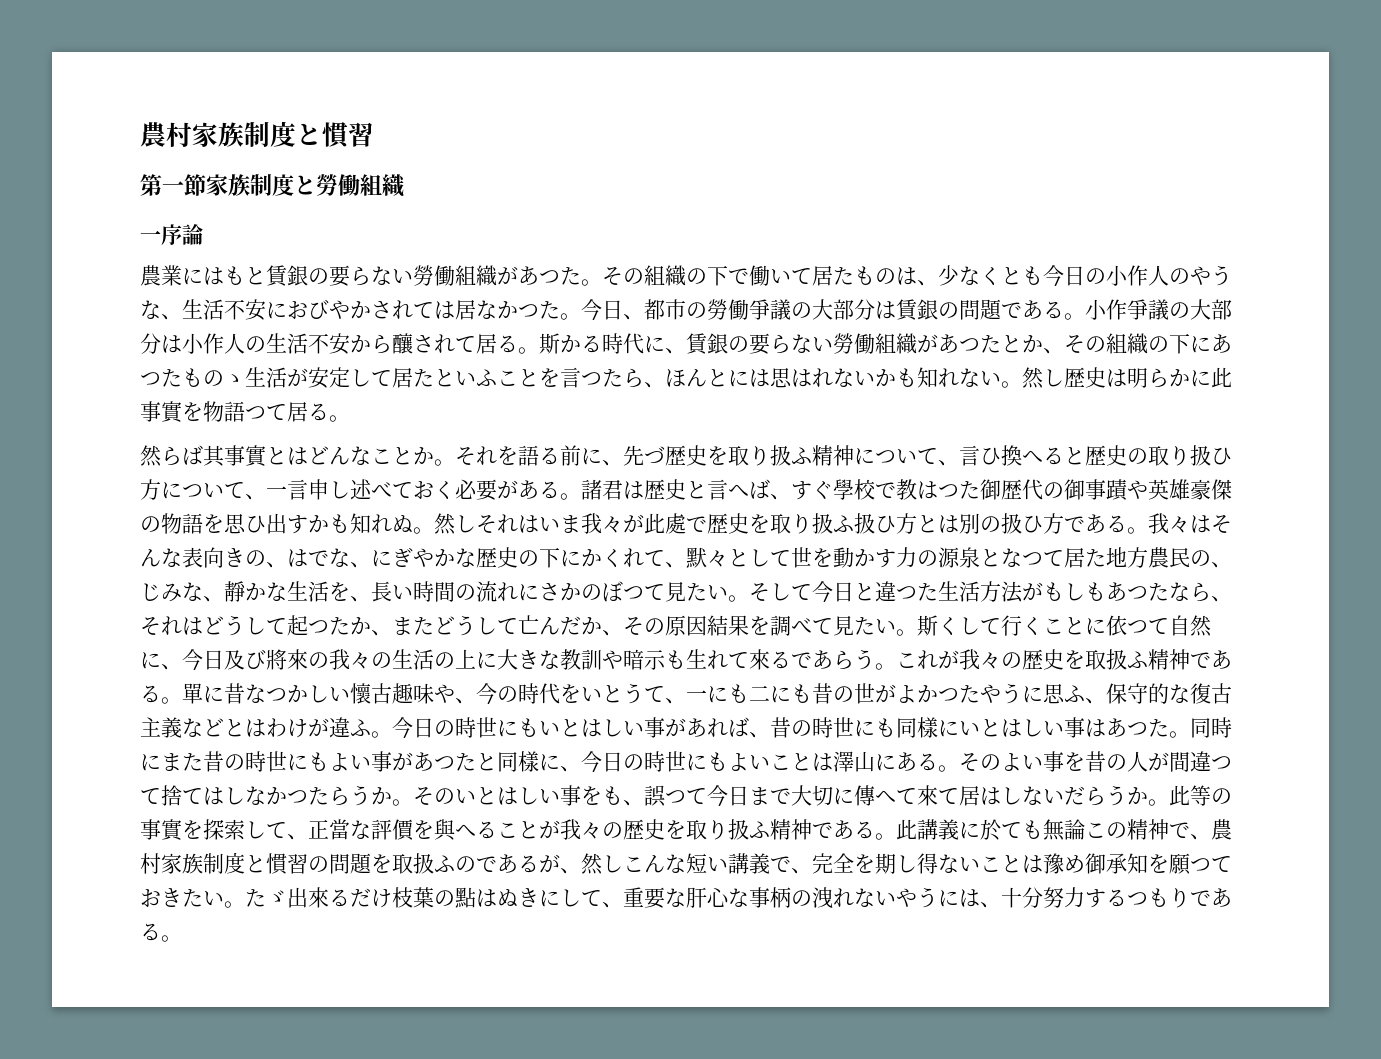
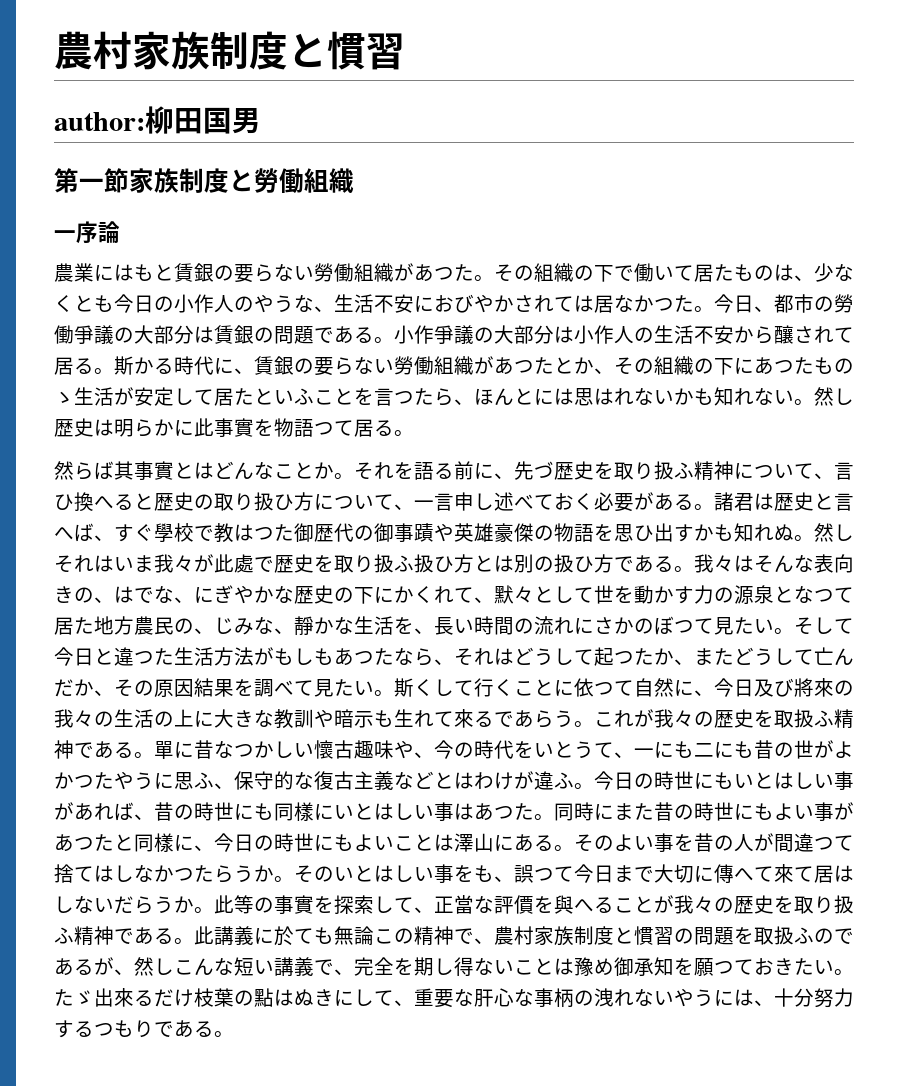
[140,121,374,149] 農村家族制度と慣習 -> [54,31,405,70] [54,106,261,134] 農村家族制度と慣習 // author:柳田国男

